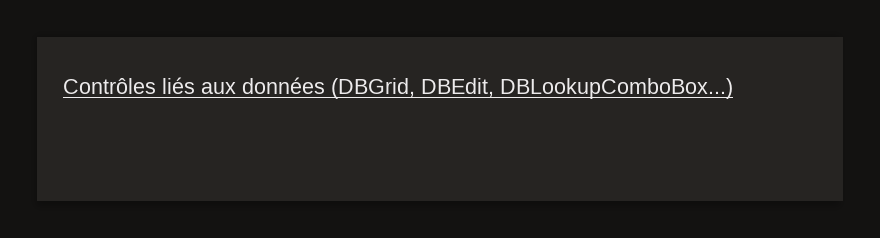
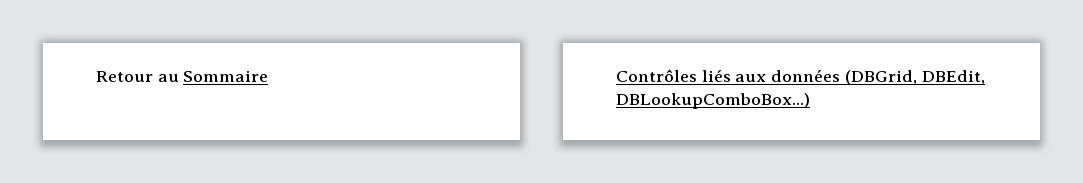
(63, 86) none -> [96,70,269,82] Retour au Sommaire //

